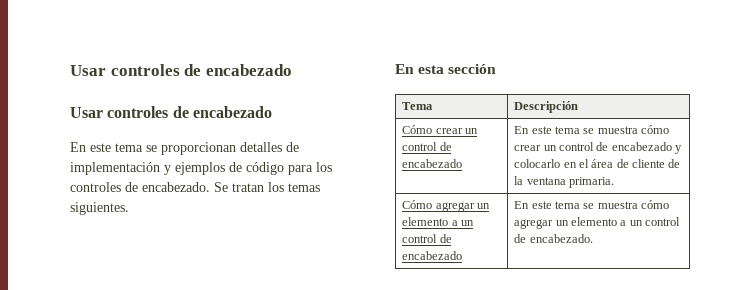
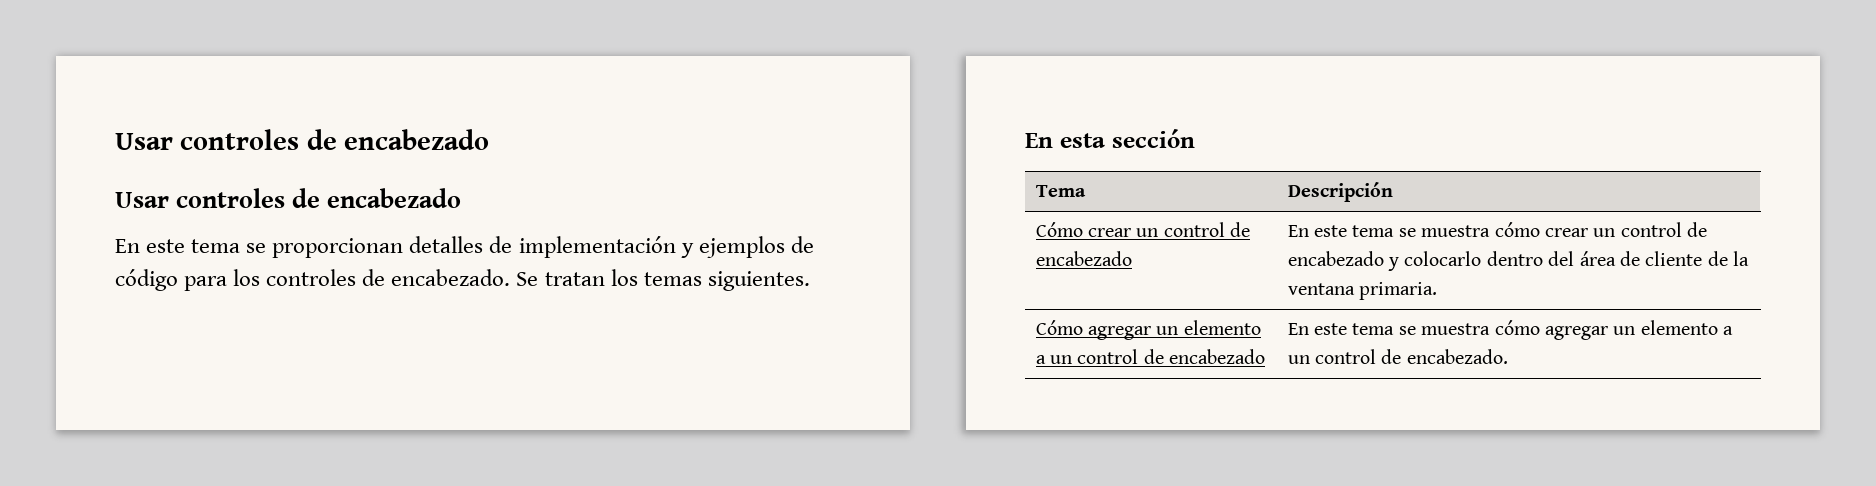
[563,159,589,168] en el -> [1486,251,1575,266] dentro del

